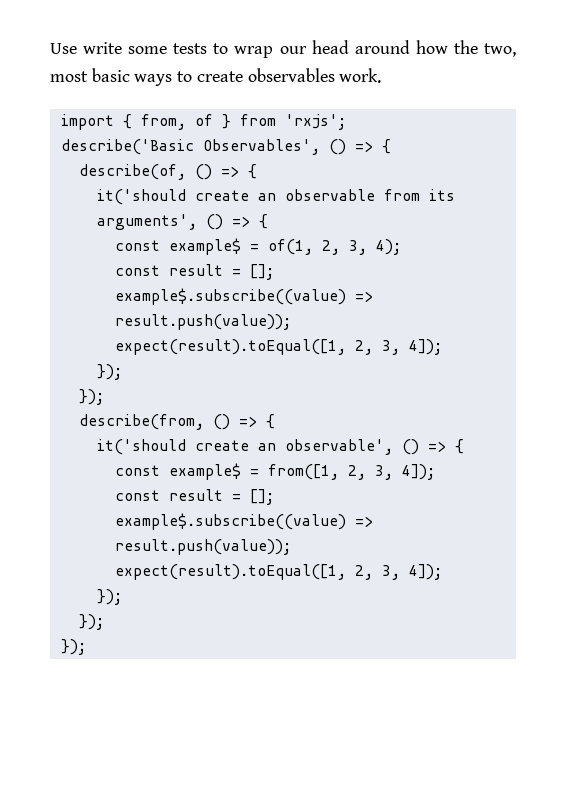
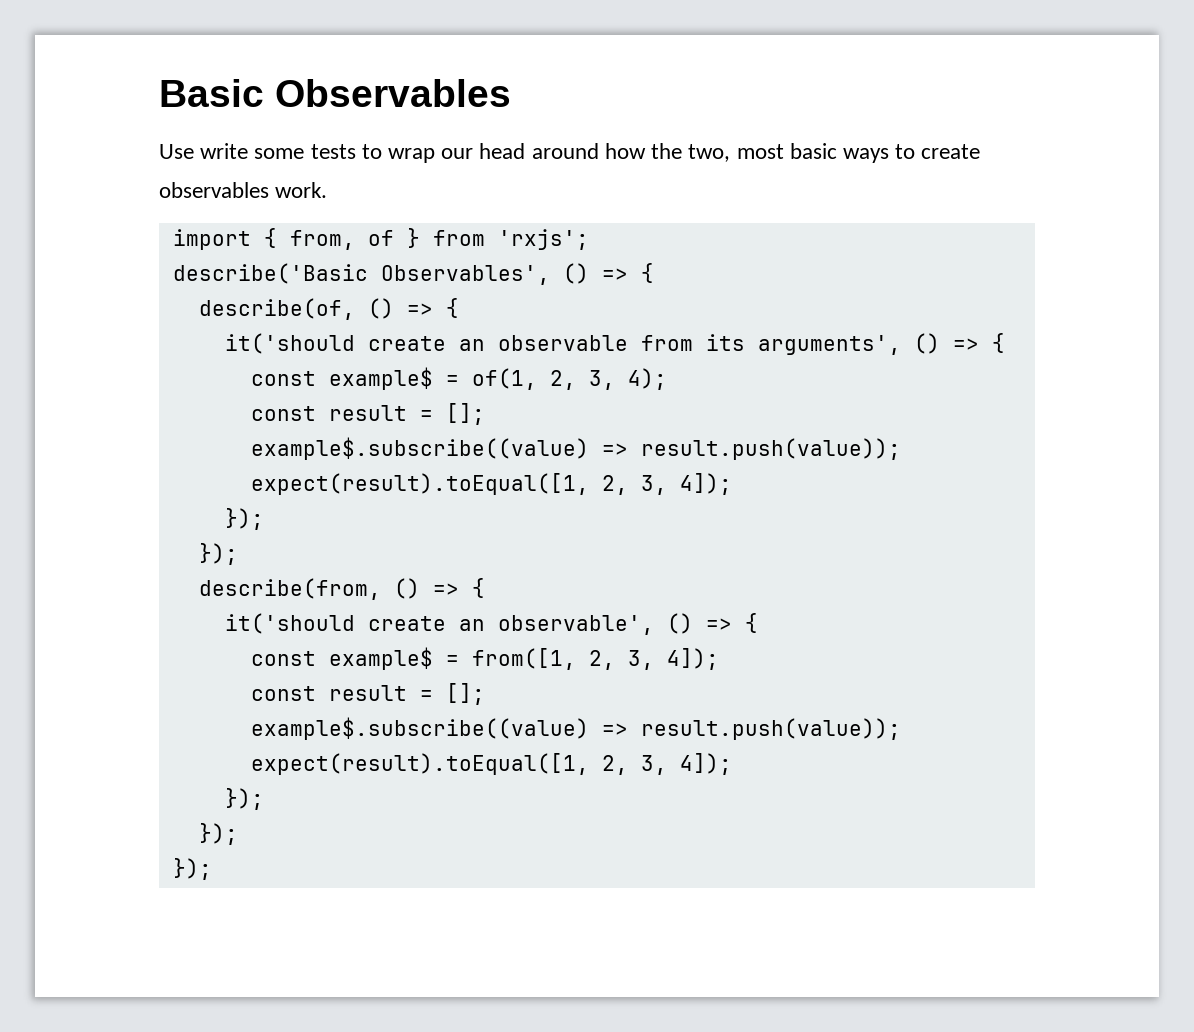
(50, 48) none -> [159,79,511,107] Basic Observables //

